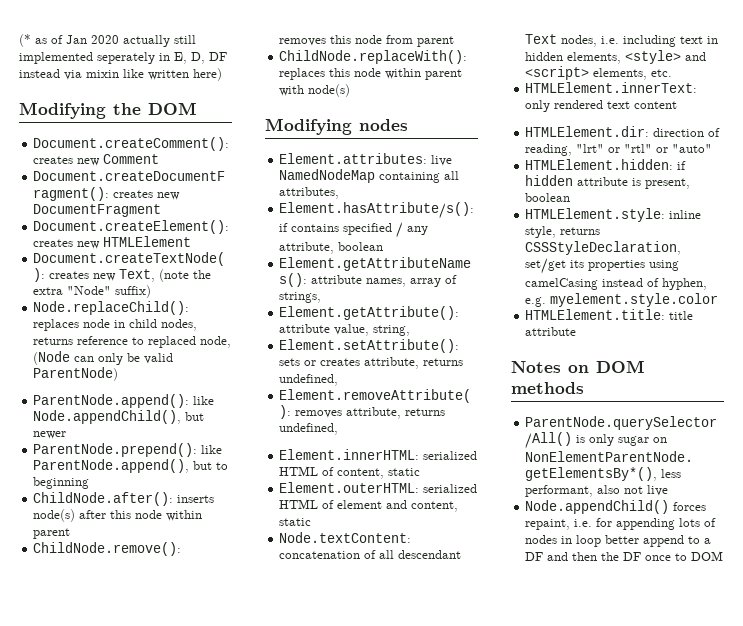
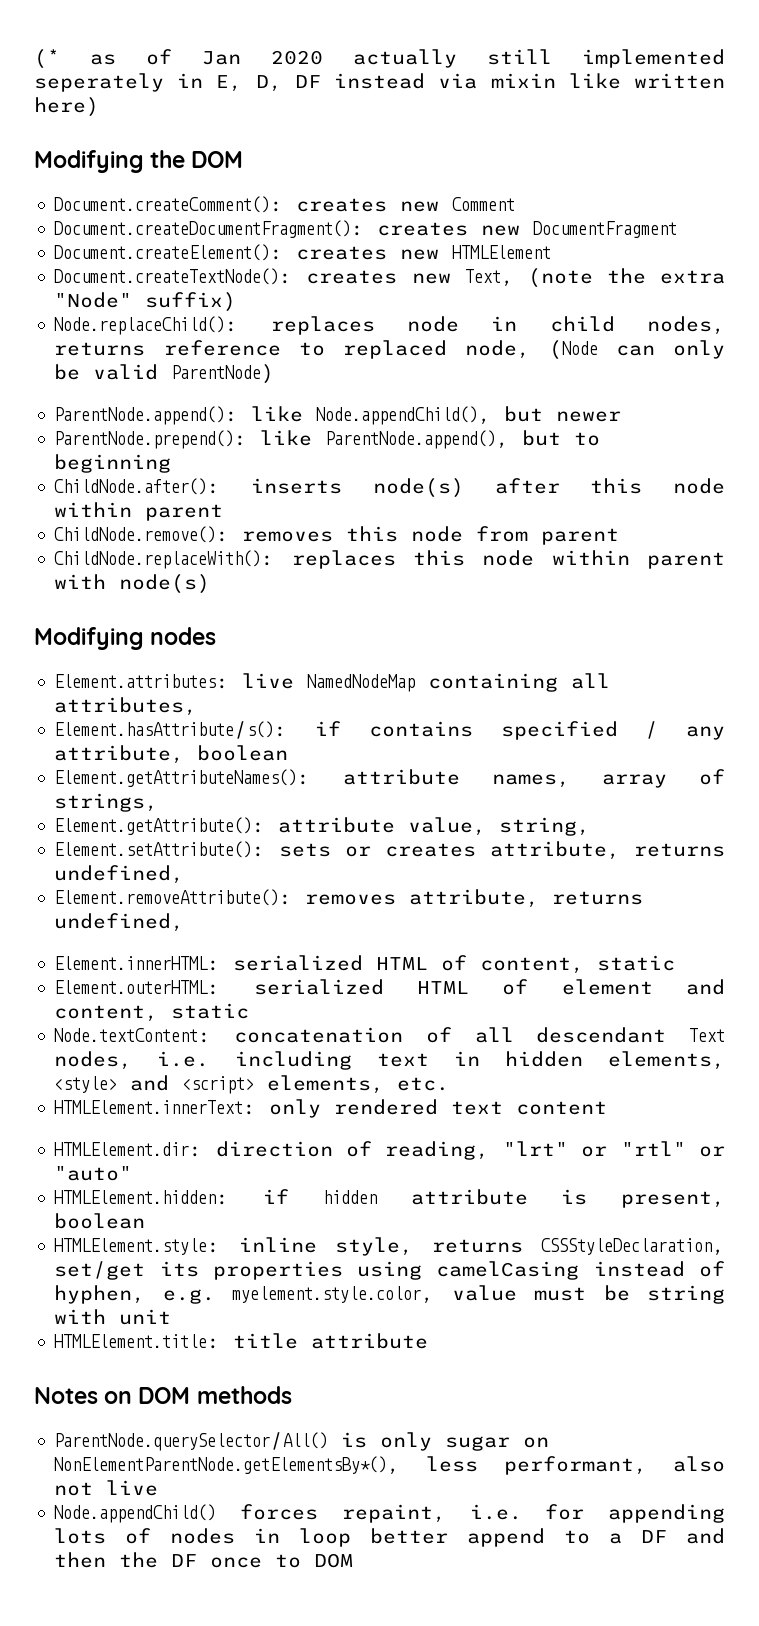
[550,293,719,307] myelement.style.color -> [232,1285,725,1304] [54,1309,172,1325] myelement.style.color, value must be string with unit

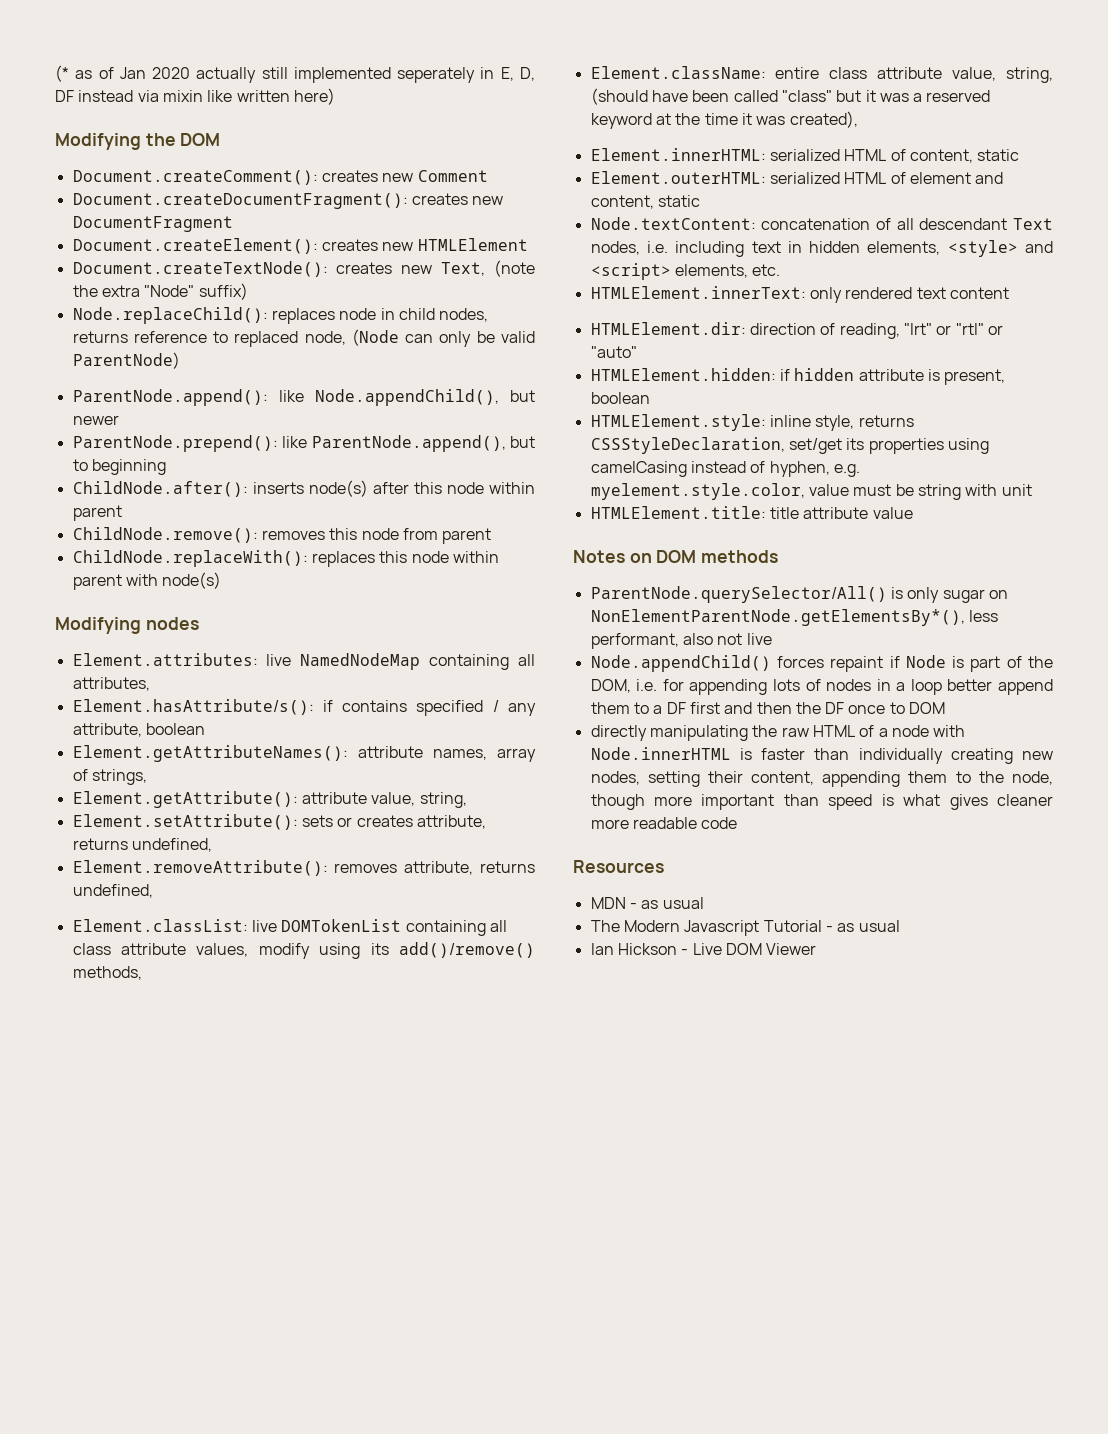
(185, 922) none -> [72,919,507,936] [72,942,535,959] [72,966,142,980] [590,66,1053,83] [590,88,991,105] [590,111,858,129] // Element.classList: live DOMTokenList containing all class attribute values, modify using its add()/remove() methods, // Element.className: entire class attribute value, string, (should have been called "class" but it was a reserved keyword at the time it was created),
(429, 1341) none -> [872,507,913,519] value
[341,1504,446,1523] repaint, -> [830,655,1053,672] [590,679,631,693] repaint if Node is part of the DOM,
(281, 1535) none -> [896,682,906,691] a
(546, 1537) none -> [590,702,630,714] them
(668, 1536) none -> [689,702,720,714] first
(354, 1560) none -> [590,725,966,741] [590,747,1053,764] [590,771,1053,787] [590,794,1053,810] [590,817,738,829] [573,860,664,873] [590,897,704,909] [590,920,900,936] [590,943,817,955] // directly manipulating the raw HTML of a node with Node.innerHTML is faster than individually creating new nodes, setting their content, appending them to the node, though more important than speed is what gives cleaner more readable code // Resources // MDN - as usual // The Modern Javascript Tutorial - as usual // Ian Hickson - Live DOM Viewer

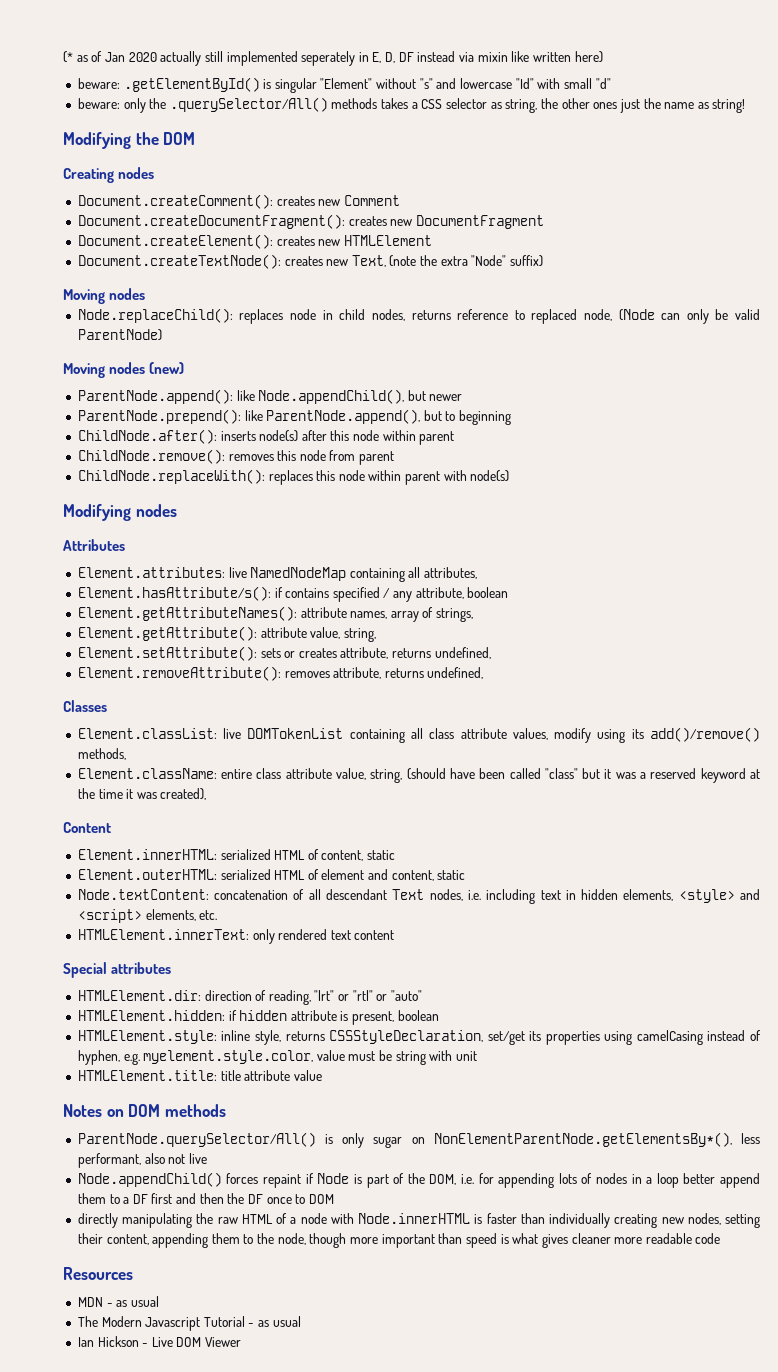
(335, 96) none -> [77,77,611,93] [77,97,746,113] // beware: .getElementById() is singular "Element" without "s" and lowercase "Id" with small "d" // beware: only the .querySelector/All() methods takes a CSS selector as string, the other ones just the name as string!
(221, 139) none -> [63,167,155,183] // Creating nodes
(248, 291) none -> [63,288,146,304] // Moving nodes
(180, 360) none -> [63,362,185,378] // Moving nodes (new)
(199, 623) none -> [63,539,125,551] // Attributes
(153, 891) none -> [63,700,107,712] // Classes
(858, 119) none -> [63,822,111,833] // Content
(1009, 293) none -> [63,962,172,978] // Special attributes

